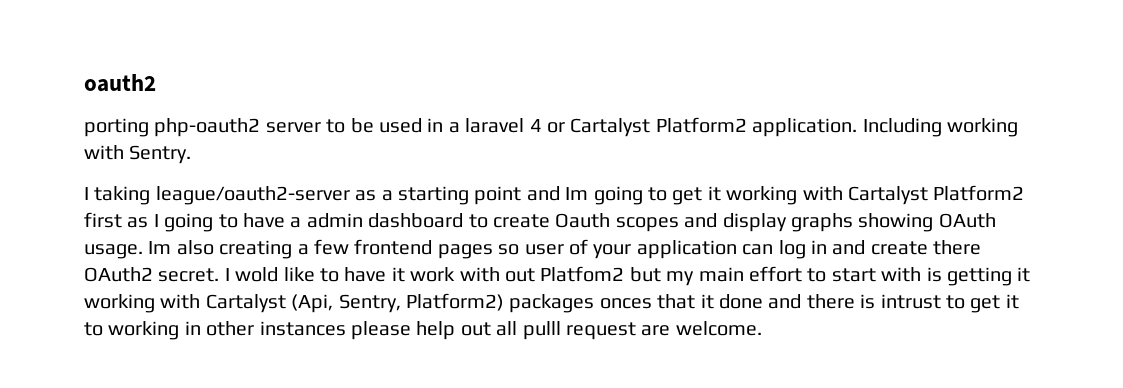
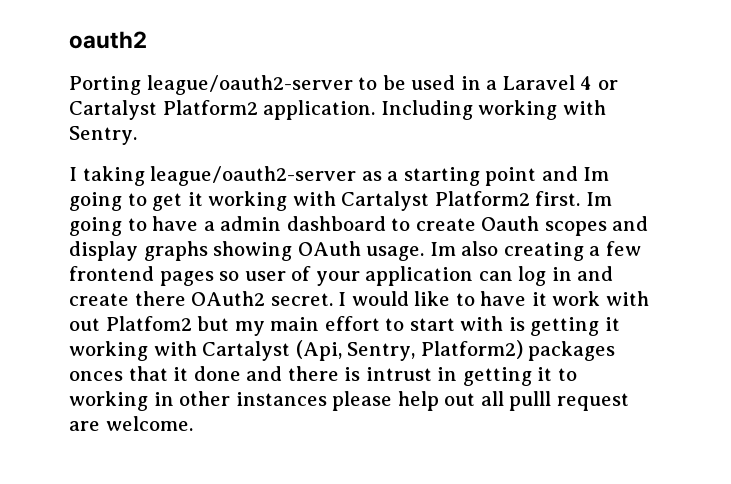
[84,118,321,137] porting php-oauth2 server -> [69,75,353,95] Porting league/oauth2-server
[465,118,525,133] laravel -> [502,75,575,90] Laravel
[84,212,159,228] first as I -> [535,191,612,206] first. Im
[235,267,279,282] wold -> [351,291,409,306] would
[945,295,1001,313] to get -> [437,367,532,386] in getting

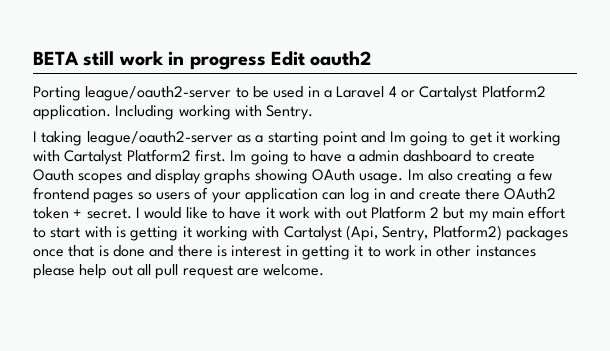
(69, 40) none -> [33,51,305,70] BETA still work in progress Edit
[244,271,286,281] user -> [155,192,190,200] users
(266, 298) none -> [33,207,83,219] token +
[105,316,192,331] Platfom2 -> [370,206,440,219] Platform 2
[69,366,189,381] onces that it -> [33,245,109,257] once that is
[365,367,432,381] intrust -> [231,245,282,257] interest
[69,391,148,411] working -> [384,245,416,257] work
[509,391,552,411] pulll -> [155,264,179,279] pull

